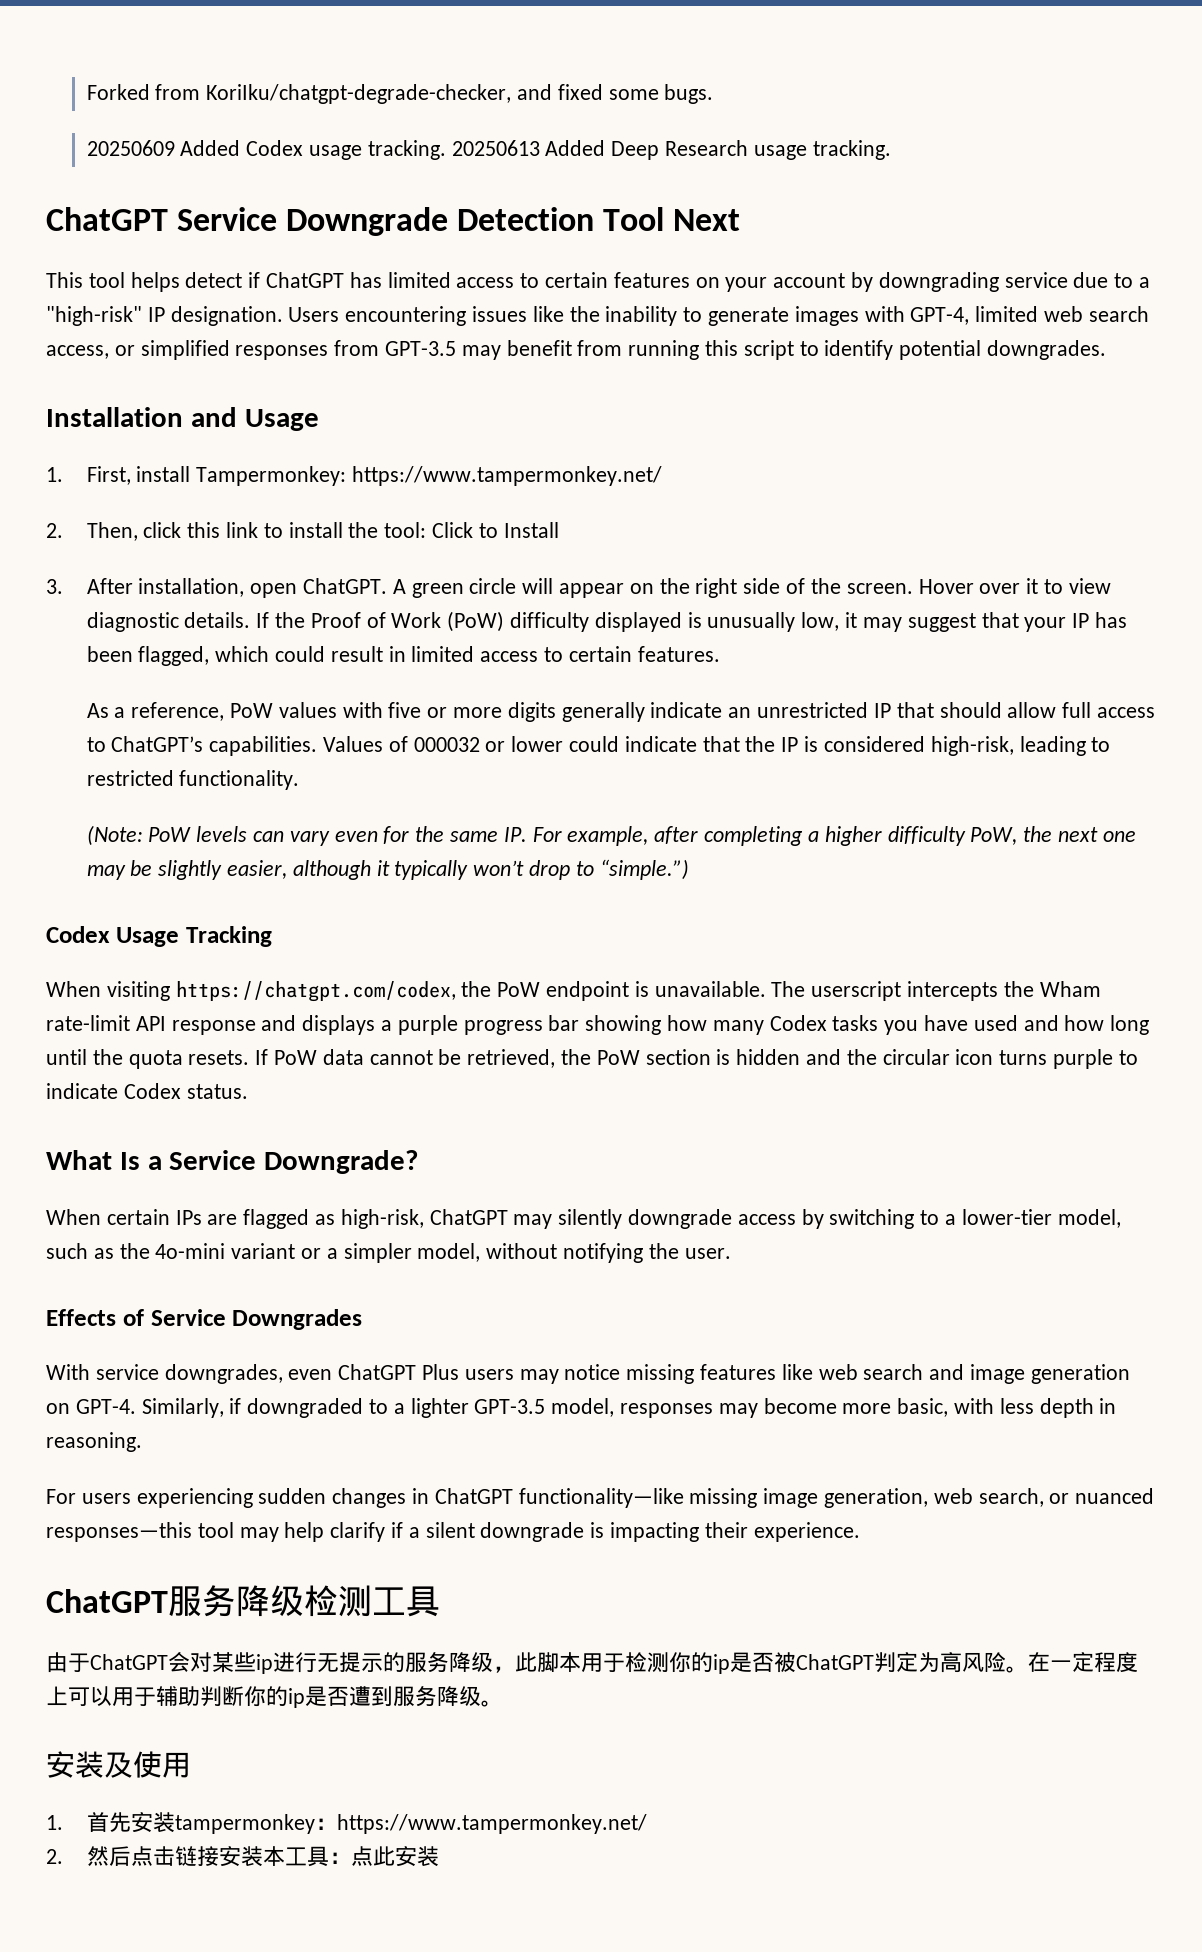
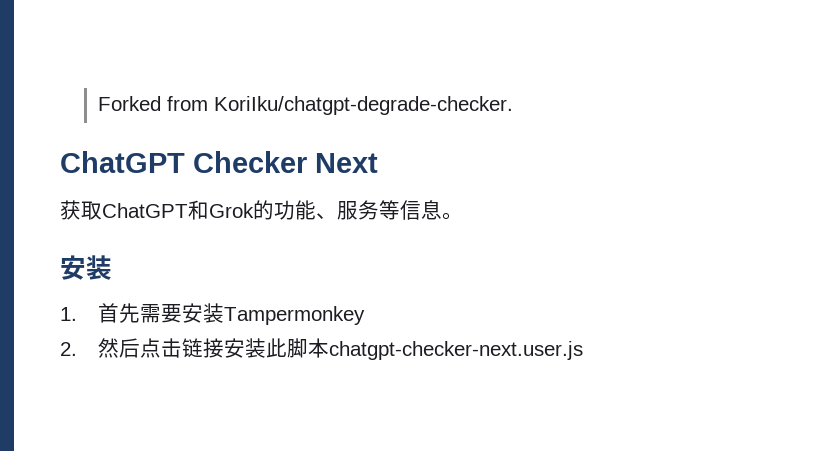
[206,84,714,104] [86,140,891,160] [46,207,741,236] [46,272,1151,292] [46,306,1149,326] [46,340,1107,360] [46,407,319,431] [46,466,663,486] [46,522,559,541] [46,578,1111,598] [86,611,1127,632] [86,646,720,666] [86,702,1155,722] [86,736,1111,756] [86,770,300,790] [86,825,1136,846] [86,859,689,880] [46,926,272,947] [46,981,1101,1002] [46,1015,1150,1035] [46,1049,1138,1069] [46,1083,248,1099] [46,1150,419,1174] [46,1209,1121,1229] [46,1243,731,1263] [46,1309,363,1330] [46,1364,1130,1384] [46,1398,1117,1418] [46,1432,142,1452] [46,1488,1155,1508] [46,1522,860,1542] [46,1585,440,1617] [46,1652,1138,1674] [46,1685,481,1708] KoriIku/chatgpt-degrade-checker, and fixed some bugs. // 20250609 Added Codex usage tracking. 20250613 Added Deep Research usage tracking. // ChatGPT Service Downgrade Detection Tool Next // This tool helps detect if ChatGPT has limited access to certain features on your account by downgrading service due to a "high-risk" IP designation. Users encountering issues like the inability to generate images with GPT-4, limited web search access, or simplified responses from GPT-3.5 may benefit from running this script to identify potential downgrades. // Installation and Usage // 1. First, install Tampermonkey: https://www.tampermonkey.net/ // 2. Then, click this link to install the tool: Click to Install // 3. After installation, open ChatGPT. A green circle will appear on the right side of the screen. Hover over it to view diagnostic details. If the Proof of Work (PoW) difficulty displayed is unusually low, it may suggest that your IP has been flagged, which could result in limited access to certain features. // As a reference, PoW values with five or more digits generally indicate an unrestricted IP that should allow full access to ChatGPT’s capabilities. Values of 000032 or lower could indicate that the IP is considered high-risk, leading to restricted functionality. // (Note: PoW levels can vary even for the same IP. For example, after completing a higher difficulty PoW, the next one may be slightly easier, although it typically won’t drop to “simple.”) // Codex Usage Tracking // When visiting https://chatgpt.com/codex, the PoW endpoint is unavailable. The userscript intercepts the Wham rate-limit API response and displays a purple progress bar showing how many Codex tasks you have used and how long until the quota resets. If PoW data cannot be retrieved, the PoW section is hidden and the circular icon turns purple to indicate Codex status. // What Is a Service Downgrade? // When certain IPs are flagged as high-risk, ChatGPT may silently downgrade access by switching to a lower-tier model, such as the 4o-mini variant or a simpler model, without notifying the user. // Effects of Service Downgrades // With service downgrades, even ChatGPT Plus users may notice missing features like web search and image generation on GPT-4. Similarly, if downgraded to a lighter GPT-3.5 model, responses may become more basic, with less depth in reasoning. // For users experiencing sudden changes in ChatGPT functionality—like missing image generation, web search, or nuanced responses—this tool may help clarify if a silent downgrade is impacting their experience. // ChatGPT服务降级检测工具 // 由于ChatGPT会对某些ip进行无提示的服务降级，此脚本用于检测你的ip是否被ChatGPT判定为高风险。在一定程度上可以用于辅助判断你的ip是否遭到服务降级 -> [214,96,514,115] [60,151,378,173] [60,200,442,220] KoriIku/chatgpt-degrade-checker. // ChatGPT Checker Next // 获取ChatGPT和Grok的功能、服务等信息
[104,1751,191,1778] 及使用 -> (112, 267) none
[130,1812,647,1834] 安装tampermonkey：https://www.tampermonkey.net/ -> [140,303,366,325] 需要安装Tampermonkey
[262,1846,439,1867] 本工具：点此安装 -> [266,338,584,360] 此脚本chatgpt-checker-next.user.js

